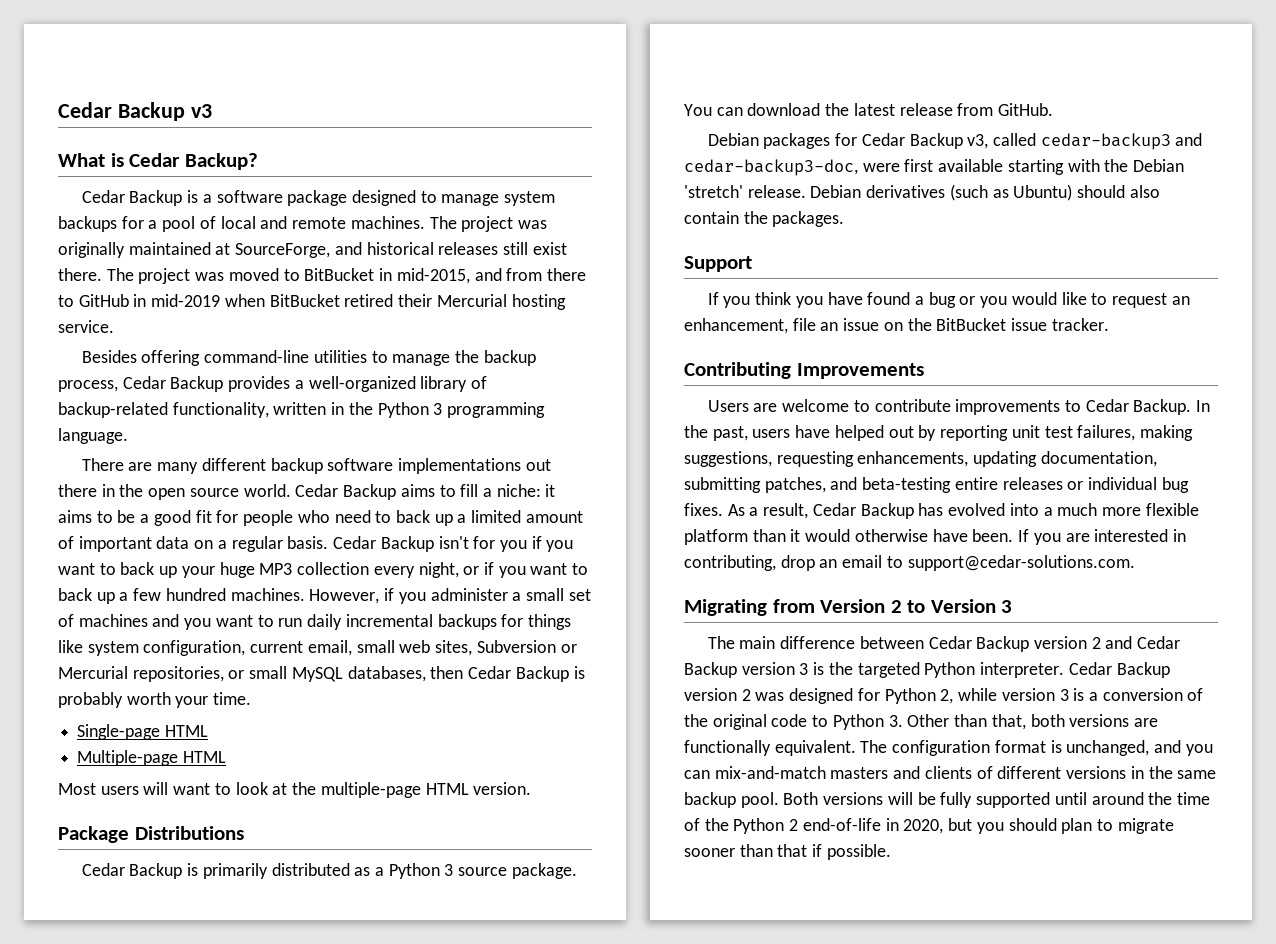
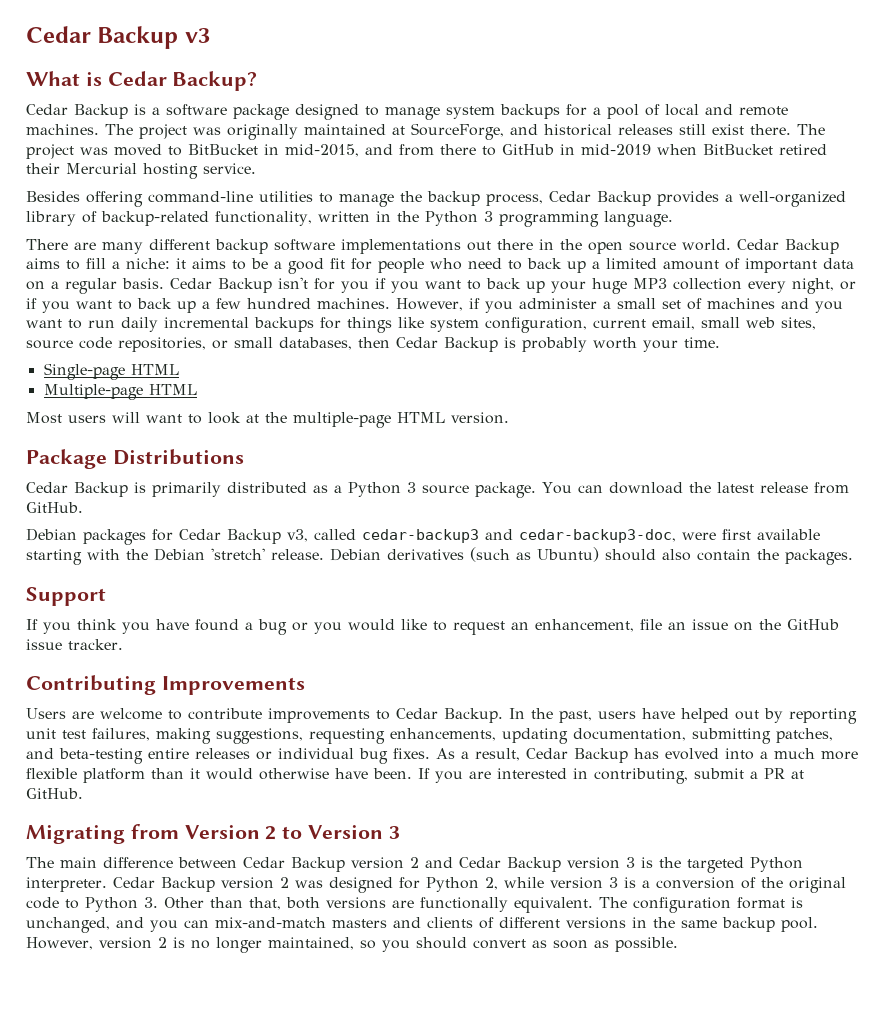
[476,640,577,653] [58,666,128,679] Subversion or Mercurial -> [26,337,112,349] source code
[291,667,343,682] MySQL -> (273, 342) none
[936,318,1007,331] BitBucket -> [787,619,839,630] GitHub
[780,555,1135,571] drop an email to support@cedar-solutions.com. -> [694,768,804,779] [26,788,83,799] submit a PR at GitHub.
[783,792,1210,808] [684,818,1174,834] [684,844,823,857] Both versions will be fully supported until around the time of the Python 2 end-of-life in 2020, but you should plan to migrate sooner than that if -> [26,937,609,953] However, version 2 is no longer maintained, so you should convert as soon as

